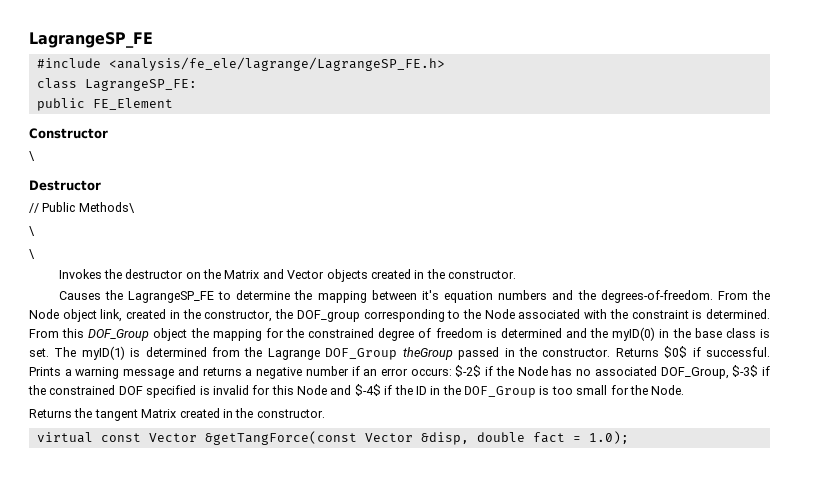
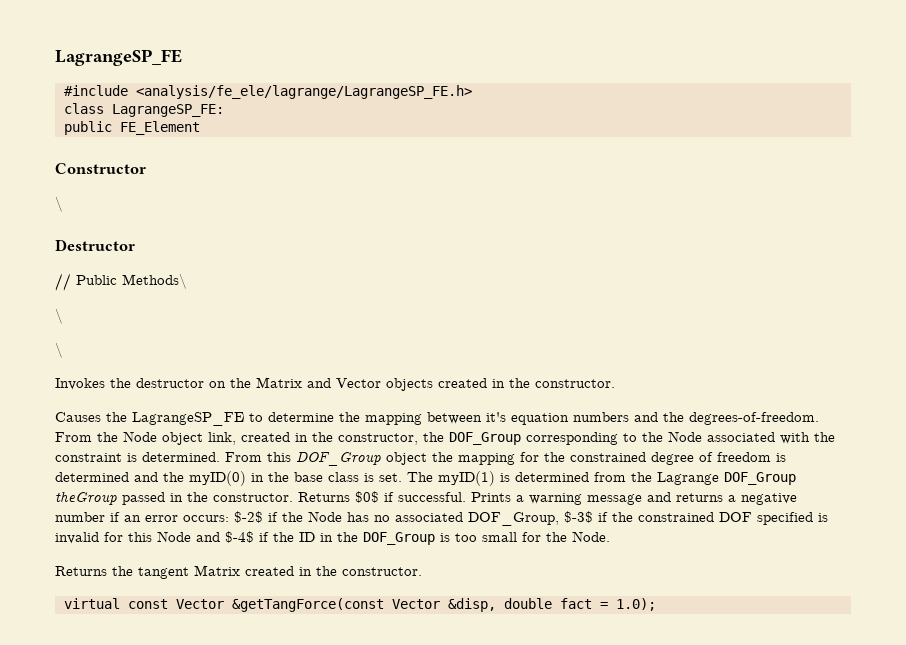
[296,310,360,322] DOF_group -> [449,432,521,445] DOF_Group

